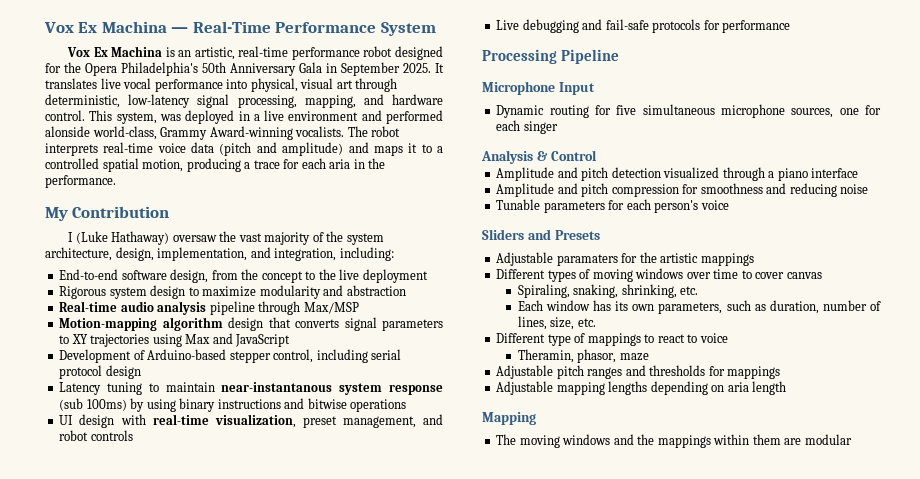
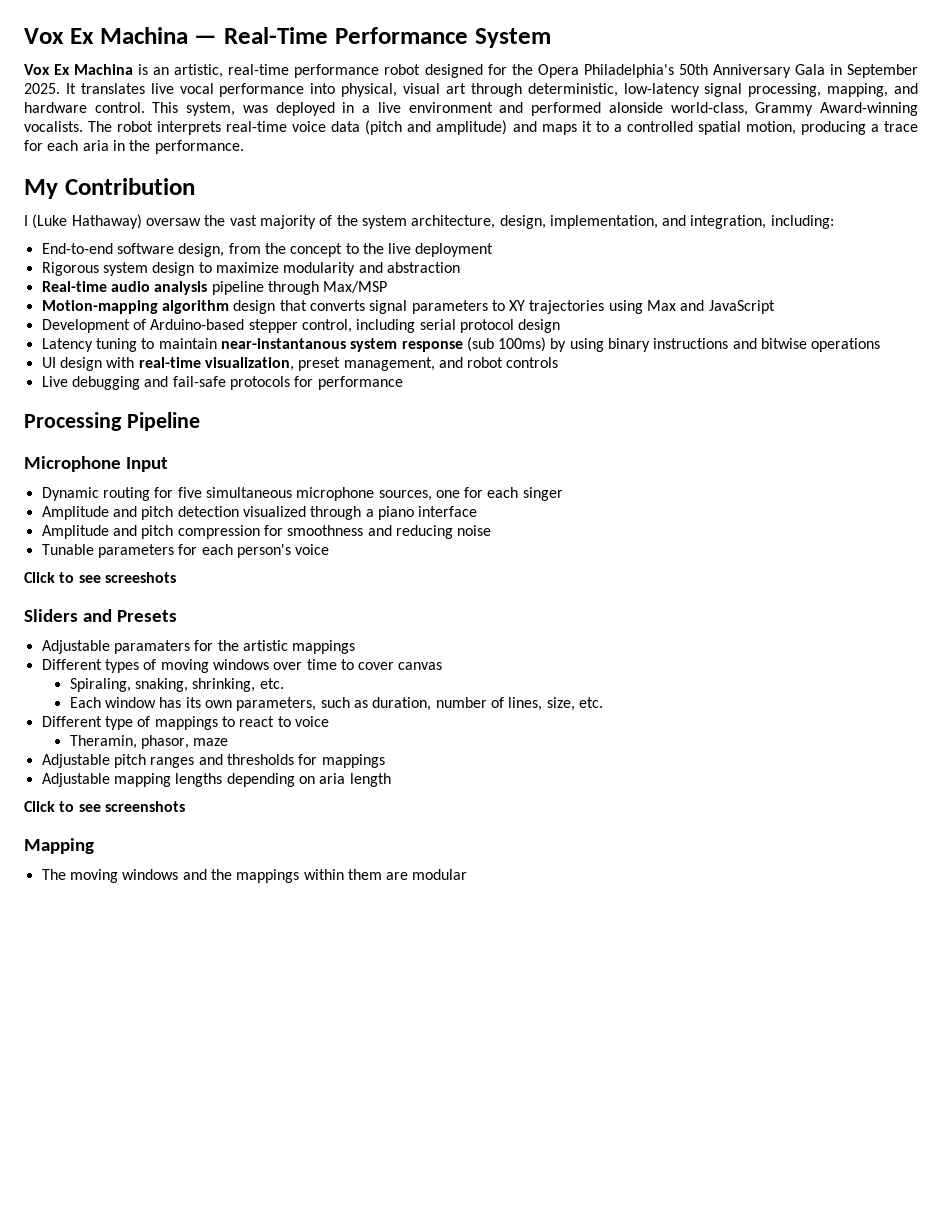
[481,150,597,164] // Analysis & Control -> (563, 494) none
(729, 205) none -> [24,572,176,583] // Click to see screeshots
(787, 388) none -> [24,801,185,812] // Click to see screenshots

